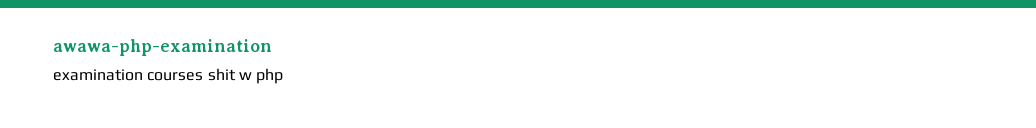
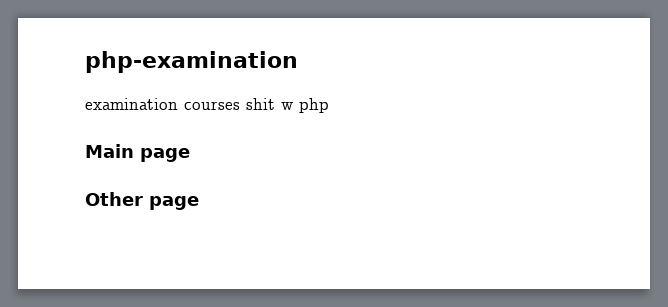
[53,39,272,56] awawa-php-examination -> [85,51,298,73] php-examination
(284, 76) none -> [85,144,190,162] [85,192,199,210] // Main page // Other page

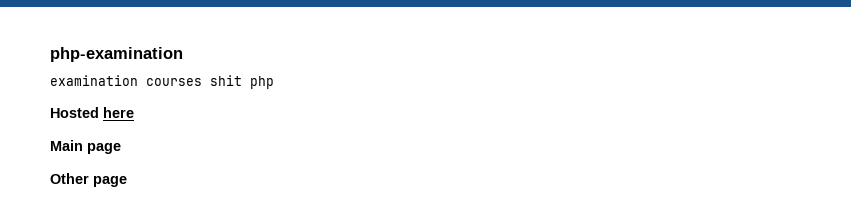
[281,102,294,110] w -> (242, 80) none
(329, 105) none -> [50,107,134,118] // Hosted here

